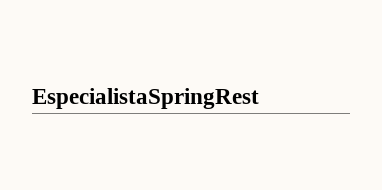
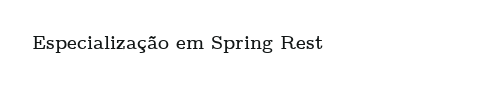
[32,88,259,109] EspecialistaSpringRest -> [32,35,324,53] Especialização em Spring Rest

